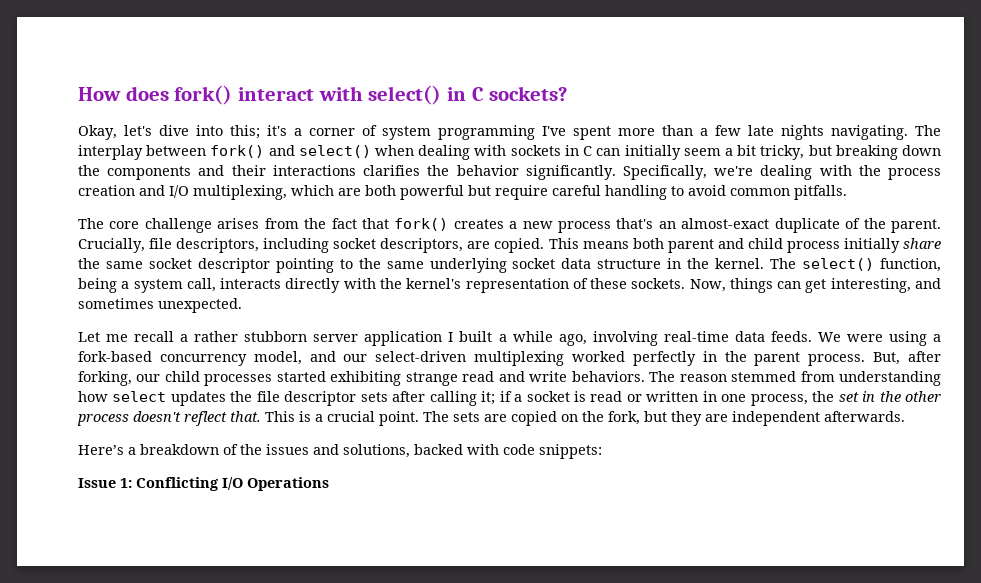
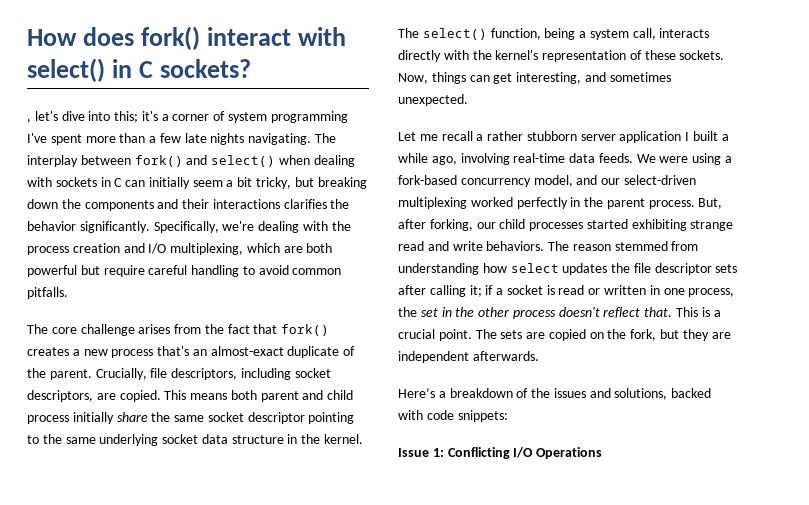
[78,125,117,140] Okay, -> [27,119,31,123] ,

